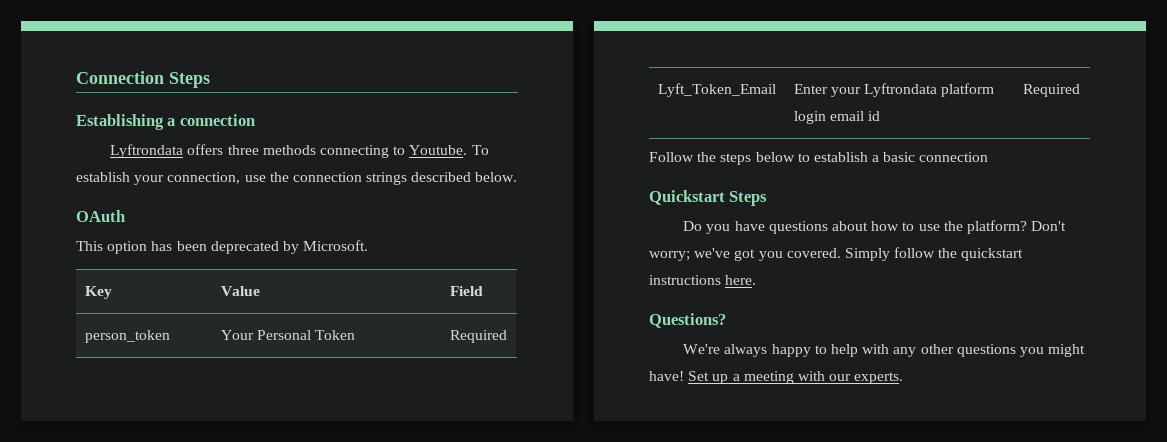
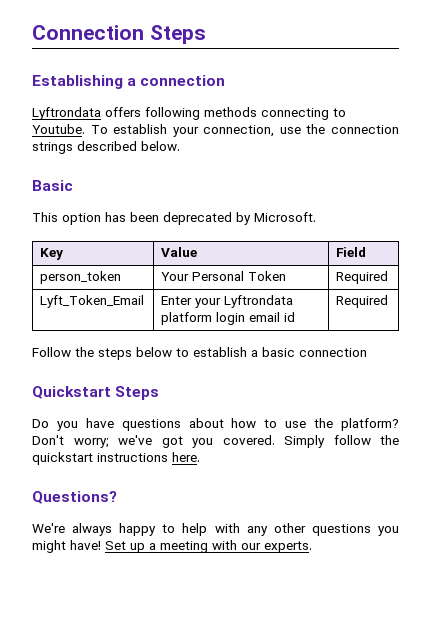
[227,145,259,155] three -> [145,107,200,120] following
[76,210,125,222] OAuth -> [32,180,73,191] Basic

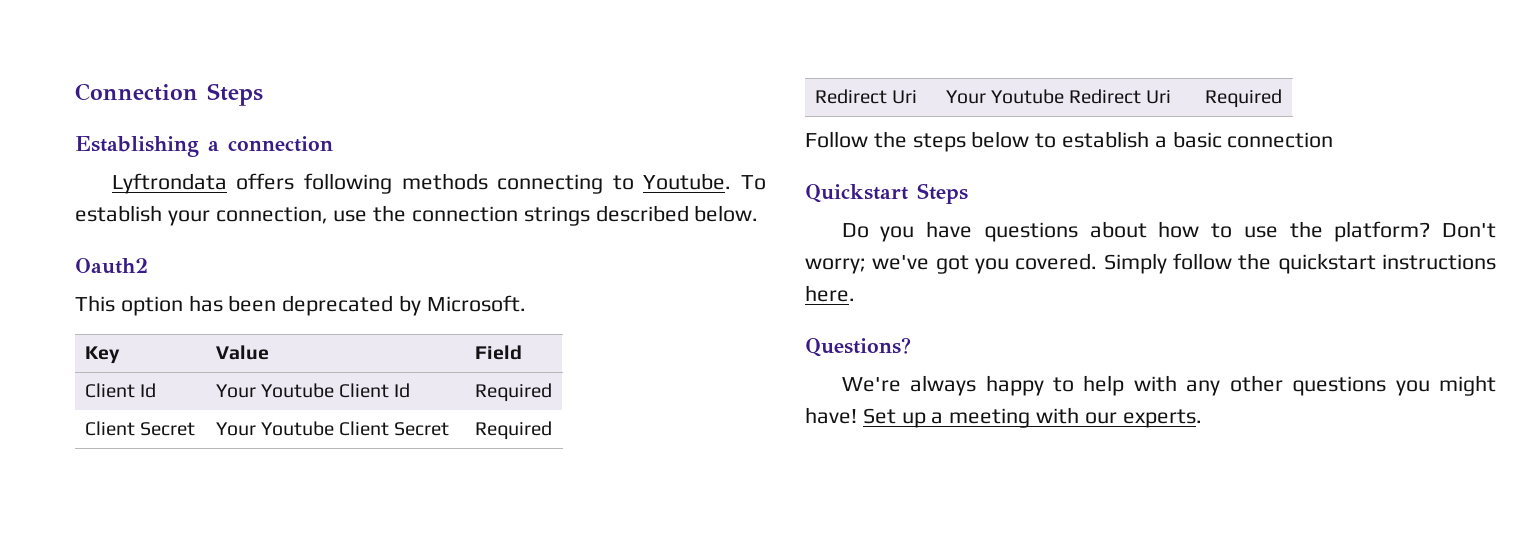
[32,180,73,191] Basic -> [75,258,148,274] Oauth2
[40,271,122,284] [161,271,287,281] [336,271,389,284] [40,295,145,308] [161,295,294,308] [161,312,296,325] person_token | Your Personal Token | Required // Lyft_Token_Email | Enter your Lyftrondata platform login email id -> [84,383,156,398] [215,383,411,398] [474,383,552,402] [84,421,195,436] [215,421,450,436] [474,421,552,440] [814,89,917,104] [945,89,1172,104] Client Id | Your Youtube Client Id | Required // Client Secret | Your Youtube Client Secret | Required // Redirect Uri | Your Youtube Redirect Uri

